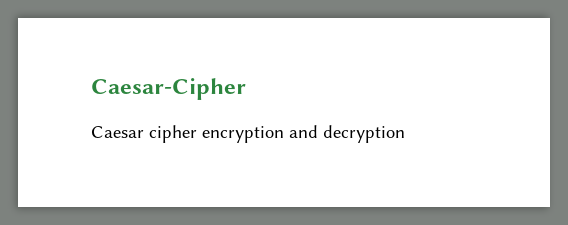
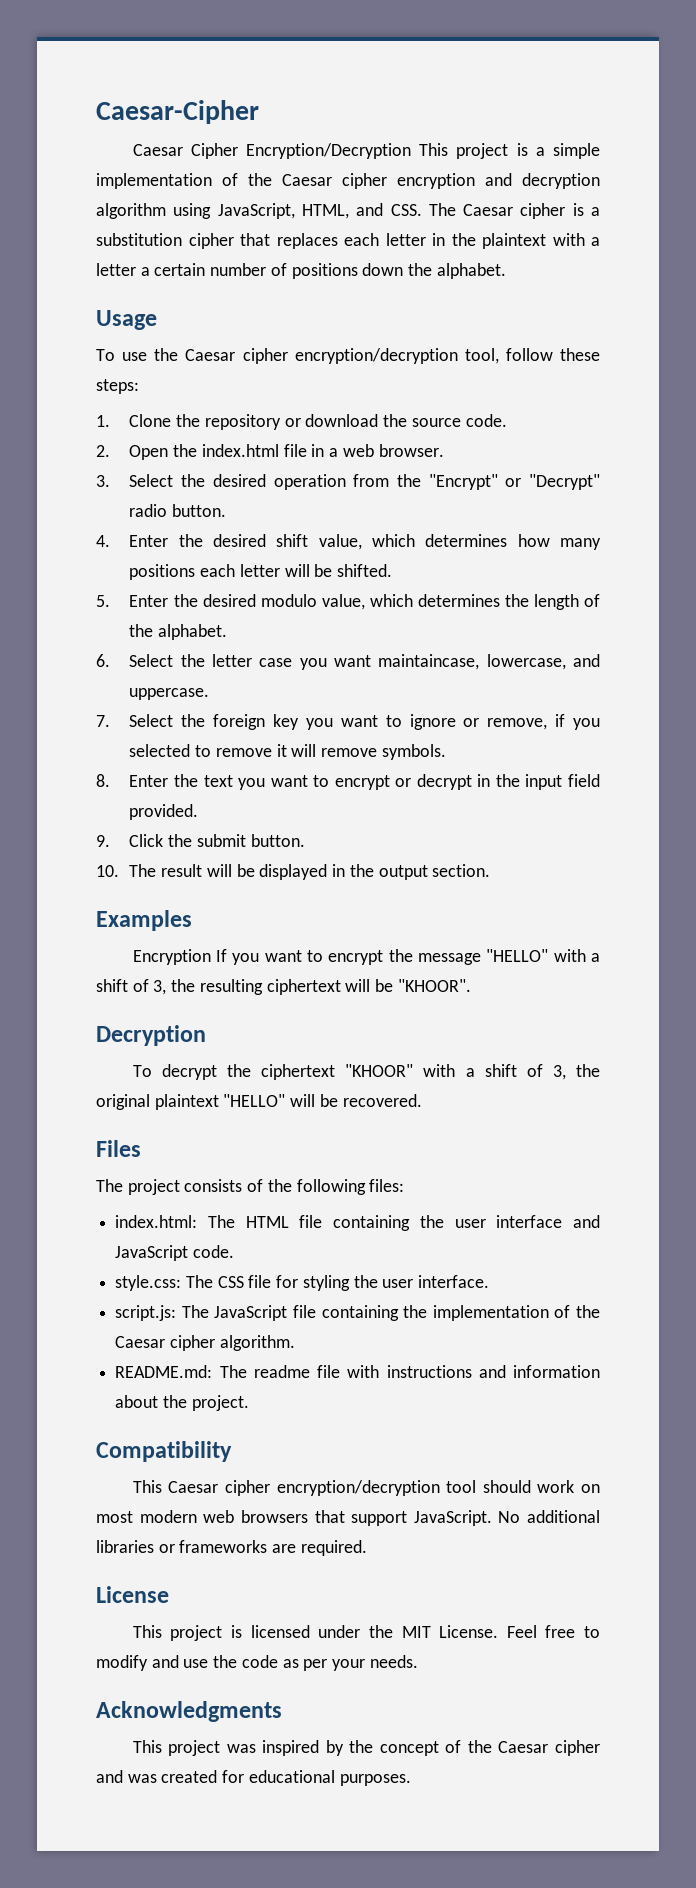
[149,125,405,143] cipher encryption and decryption -> [190,143,601,159] [96,173,600,189] [96,203,600,219] [96,233,600,249] [96,263,506,279] [96,310,157,330] [96,348,600,364] [96,379,139,394] [96,414,507,430] [96,444,444,460] [96,474,600,490] [129,504,227,517] [96,534,601,550] [129,564,393,580] [96,594,601,610] [129,624,228,640] [96,654,600,670] [129,688,210,700] [96,714,600,730] [129,744,446,760] [96,774,600,790] [129,804,199,820] [96,834,305,847] [96,864,491,880] [96,910,192,931] [132,949,600,965] [96,979,471,995] [96,1025,206,1046] [132,1064,600,1080] [96,1094,422,1110] [96,1140,141,1157] [96,1179,405,1195] [115,1215,600,1231] [115,1245,234,1261] [115,1275,490,1291] [115,1305,600,1321] [115,1335,295,1351] [115,1365,600,1378] [115,1395,249,1411] [96,1441,232,1462] [132,1480,600,1496] [96,1510,600,1526] [96,1540,367,1556] [96,1586,169,1603] [132,1625,600,1641] [96,1655,418,1671] [96,1701,282,1722] [132,1740,600,1756] [96,1770,411,1786] Cipher Encryption/Decryption This project is a simple implementation of the Caesar cipher encryption and decryption algorithm using JavaScript, HTML, and CSS. The Caesar cipher is a substitution cipher that replaces each letter in the plaintext with a letter a certain number of positions down the alphabet. // Usage // To use the Caesar cipher encryption/decryption tool, follow these steps: // 1. Clone the repository or download the source code. // 2. Open the index.html file in a web browser. // 3. Select the desired operation from the "Encrypt" or "Decrypt" radio button. // 4. Enter the desired shift value, which determines how many positions each letter will be shifted. // 5. Enter the desired modulo value, which determines the length of the alphabet. // 6. Select the letter case you want maintaincase, lowercase, and uppercase. // 7. Select the foreign key you want to ignore or remove, if you selected to remove it will remove symbols. // 8. Enter the text you want to encrypt or decrypt in the input field provided. // 9. Click the submit button. // 10. The result will be displayed in the output section. // Examples // Encryption If you want to encrypt the message "HELLO" with a shift of 3, the resulting ciphertext will be "KHOOR". // Decryption // To decrypt the ciphertext "KHOOR" with a shift of 3, the original plaintext "HELLO" will be recovered. // Files // The project consists of the following files: // index.html: The HTML file containing the user interface and JavaScript code. // style.css: The CSS file for styling the user interface. // script.js: The JavaScript file containing the implementation of the Caesar cipher algorithm. // README.md: The readme file with instructions and information about the project. // Compatibility // This Caesar cipher encryption/decryption tool should work on most modern web browsers that support JavaScript. No additional libraries or frameworks are required. // License // This project is licensed under the MIT License. Feel free to modify and use the code as per your needs. // Acknowledgments // This project was inspired by the concept of the Caesar cipher and was created for educational purposes.

